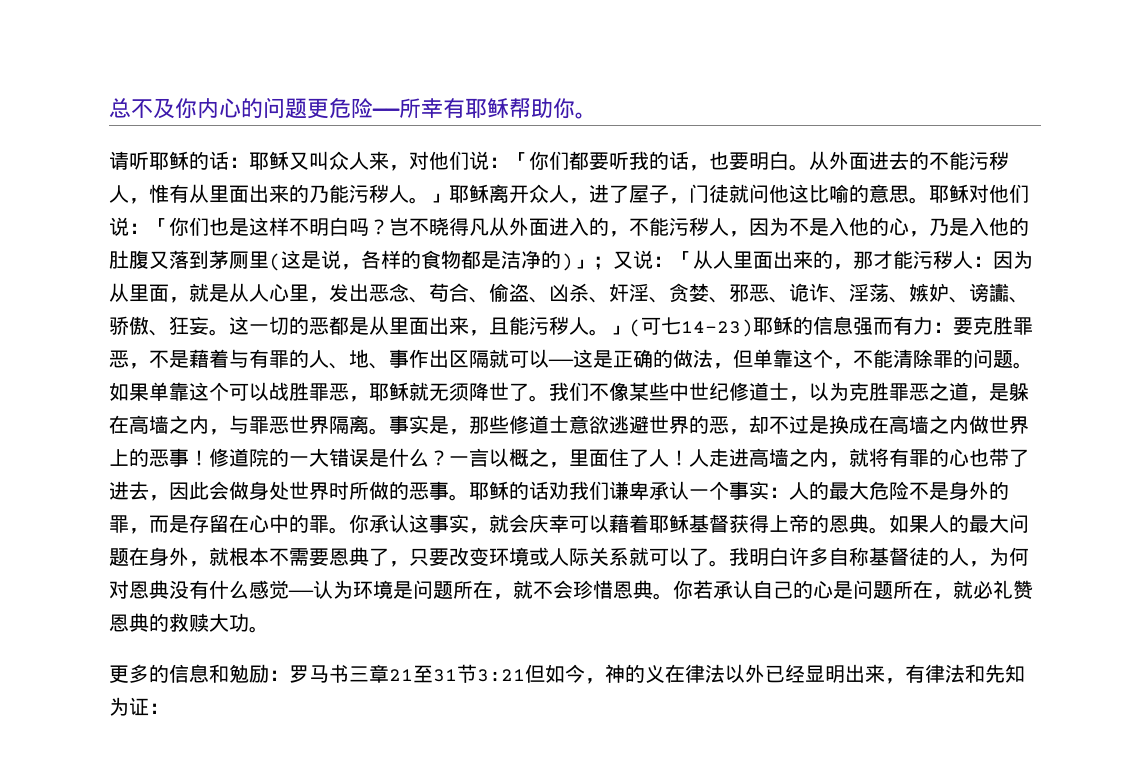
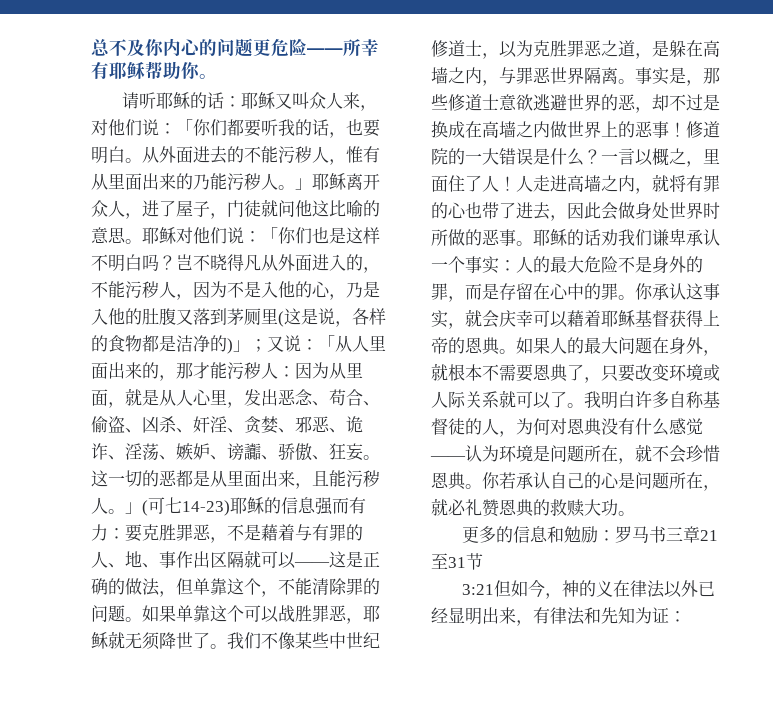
(477, 673) none -> (483, 561) //

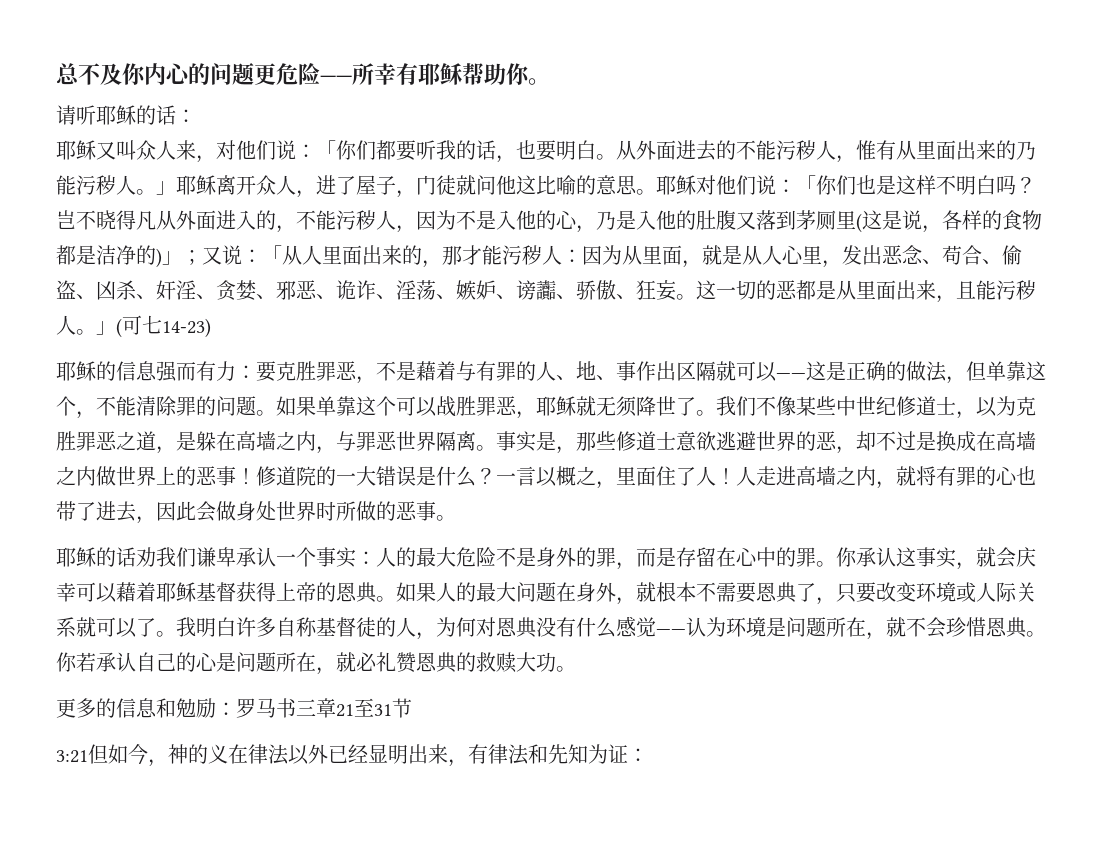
(242, 101) none -> (196, 116) //
(230, 508) none -> (211, 328) //
(533, 243) none -> (456, 518) //

